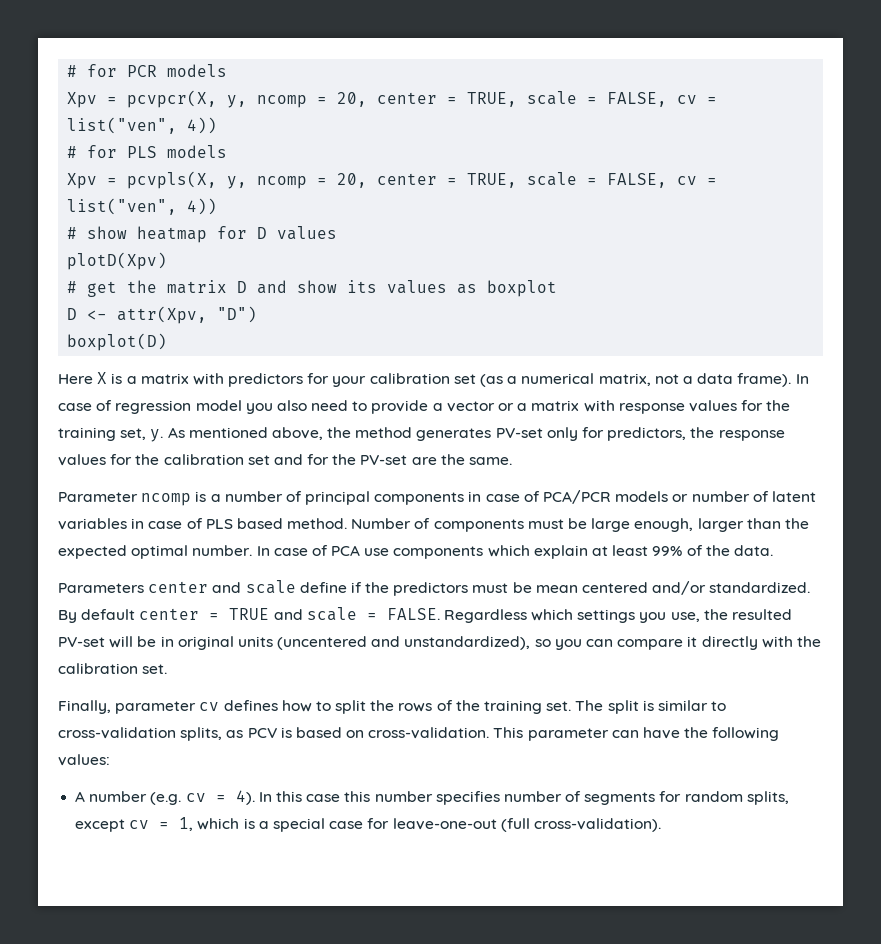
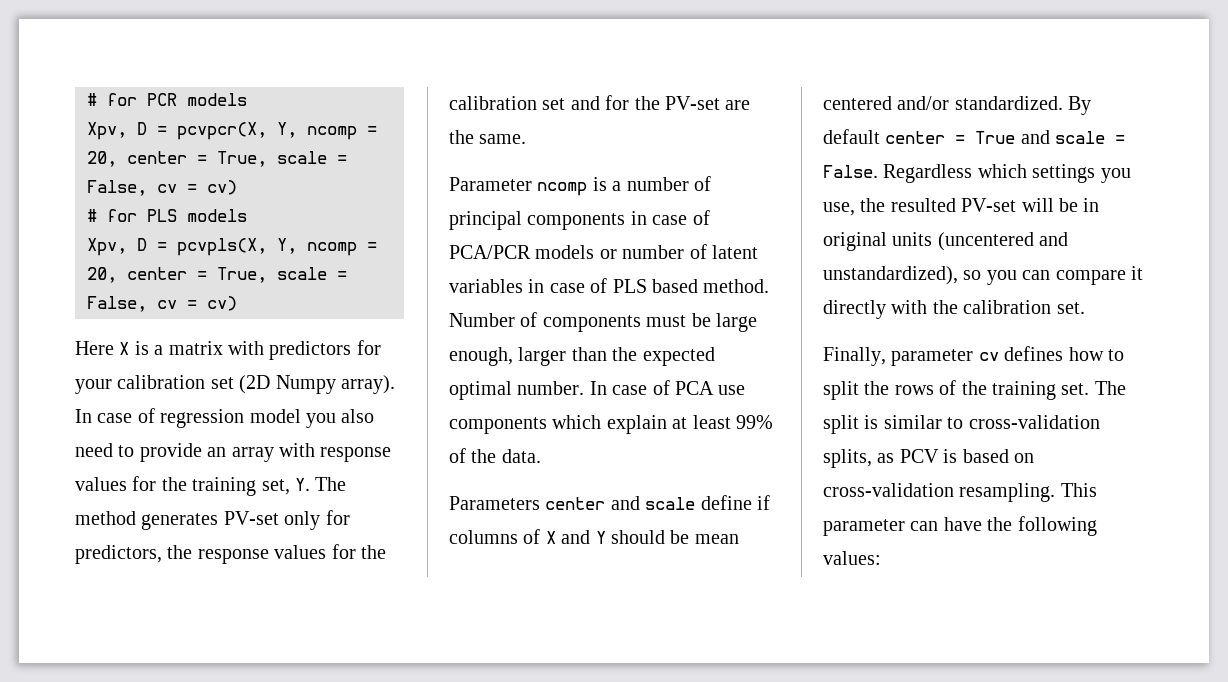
[67,92,98,108] Xpv -> [87,122,147,140] Xpv, D
[227,91,718,108] [67,117,218,134] y, ncomp = 20, center = TRUE, scale = FALSE, cv = list("ven", 4)) -> [277,122,377,140] [87,151,347,167] [87,180,237,196] Y, ncomp = 20, center = True, scale = False, cv = cv)
[67,173,98,189] Xpv -> [87,238,147,256] Xpv, D
[227,172,718,189] [67,198,218,215] [67,226,338,243] [67,252,168,270] [67,280,558,297] [67,306,258,324] [67,333,168,351] y, ncomp = 20, center = TRUE, scale = FALSE, cv = list("ven", 4)) // # show heatmap for D values // plotD(Xpv) // # get the matrix D and show its values as boxplot // D <- attr(Xpv, "D") // boxplot(D) -> [277,238,377,256] [87,267,347,283] [87,296,237,312] Y, ncomp = 20, center = True, scale = False, cv = cv)
[480,373,792,387] (as a numerical matrix, not a data frame). -> [239,375,395,394] (2D Numpy array).
[432,400,580,412] a vector or a matrix -> [207,447,274,462] an array
[150,427,352,442] y. As mentioned above, the -> [295,477,347,491] Y. The
[365,582,509,596] the predictors must -> [449,529,665,544] columns of X and Y should
[229,608,270,620] TRUE -> [975,131,1016,144] True
[386,608,440,620] FALSE. -> [823,165,878,178] False.
[368,727,490,739] cross-validation. -> [823,483,1056,502] cross-validation resampling.
[75,790,789,805] [75,817,661,832] // A number (e.g. cv = 4). In this case this number specifies number of segments for random splits, except cv = 1, which is a special case for leave-one-out (full cross-validation). -> (881, 558) none

